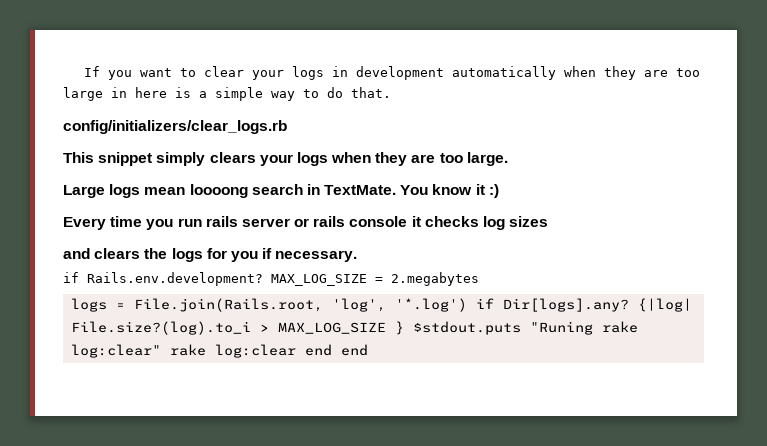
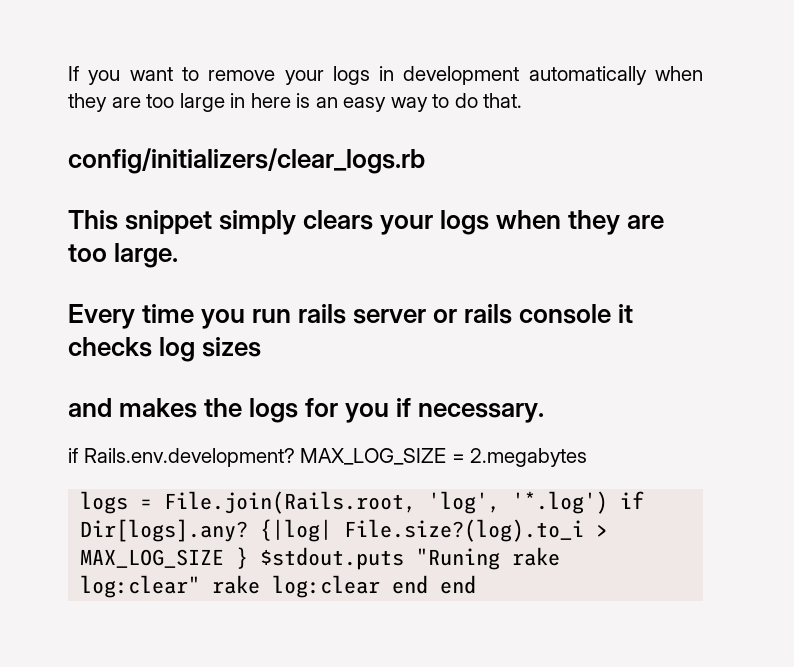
[204,66,245,77] clear -> [208,70,276,81] remove
[199,87,263,101] a simple -> [315,97,387,112] an easy
[63,184,499,198] // Large logs mean loooong search in TextMate. You know it :) -> (179, 255) none
[94,248,141,259] clears -> [119,398,198,418] makes

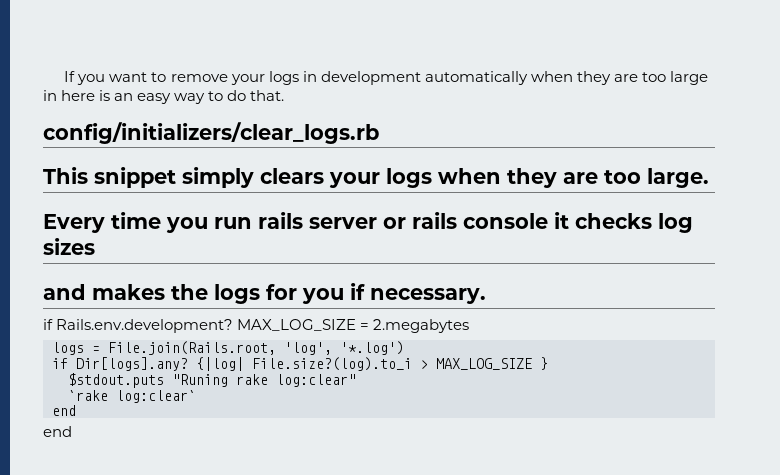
(609, 502) none -> (404, 348) //
(249, 558) none -> (548, 363) //
[212,575,429,598] rake log:clear end -> [68,390,196,403] [52,405,76,416] // `rake log:clear` // end //

